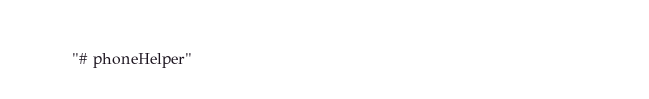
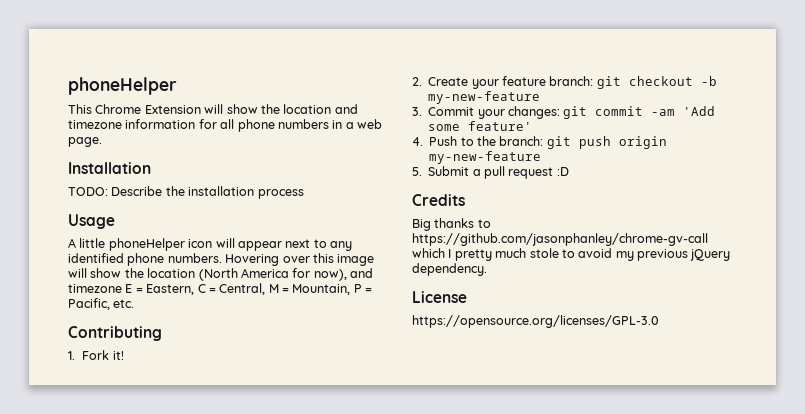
[72,53,192,68] "# phoneHelper" -> [68,77,177,95] [68,104,358,114] [68,119,382,132] [68,137,102,147] [68,162,151,174] [68,186,304,199] [68,214,115,229] [68,238,352,251] [68,253,375,266] [68,268,373,281] [68,283,373,295] [68,298,135,310] [68,326,162,341] [68,350,124,360] [412,76,717,89] [428,91,541,104] [412,106,716,119] [428,121,533,131] [412,136,667,149] [429,151,542,164] [412,166,569,179] [412,194,465,206] [412,218,491,231] [412,233,708,246] [412,248,731,261] [412,263,487,276] [412,291,467,303] [412,315,659,328] phoneHelper // This Chrome Extension will show the location and timezone information for all phone numbers in a web page. // Installation // TODO: Describe the installation process // Usage // A little phoneHelper icon will appear next to any identified phone numbers. Hovering over this image will show the location (North America for now), and timezone E = Eastern, C = Central, M = Mountain, P = Pacific, etc. // Contributing // 1. Fork it! // 2. Create your feature branch: git checkout -b my-new-feature // 3. Commit your changes: git commit -am 'Add some feature' // 4. Push to the branch: git push origin my-new-feature // 5. Submit a pull request :D // Credits // Big thanks to https://github.com/jasonphanley/chrome-gv-call which I pretty much stole to avoid my previous jQuery dependency. // License // https://opensource.org/licenses/GPL-3.0

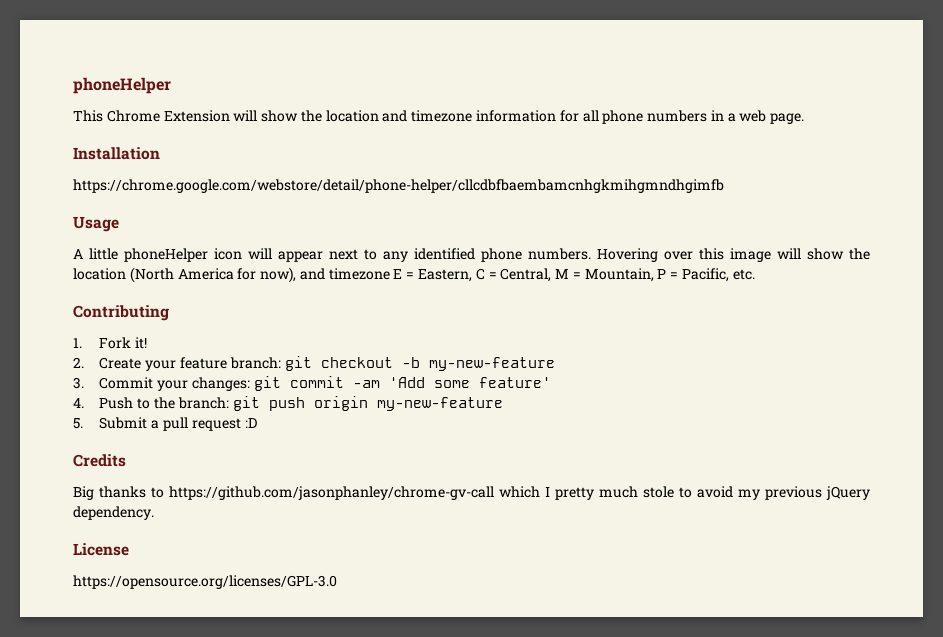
[68,186,304,199] TODO: Describe the installation process -> [73,179,724,193] https://chrome.google.com/webstore/detail/phone-helper/cllcdbfbaembamcnhgkmihgmndhgimfb

